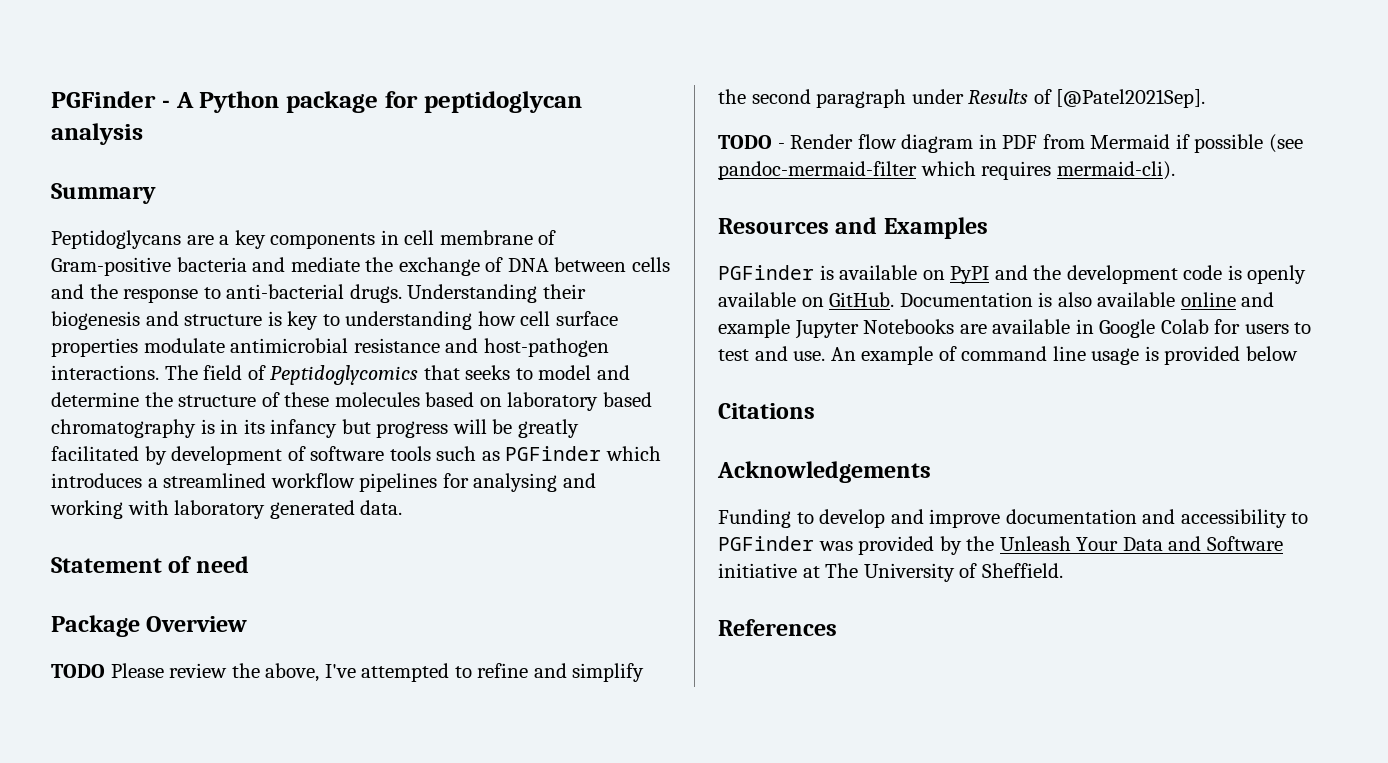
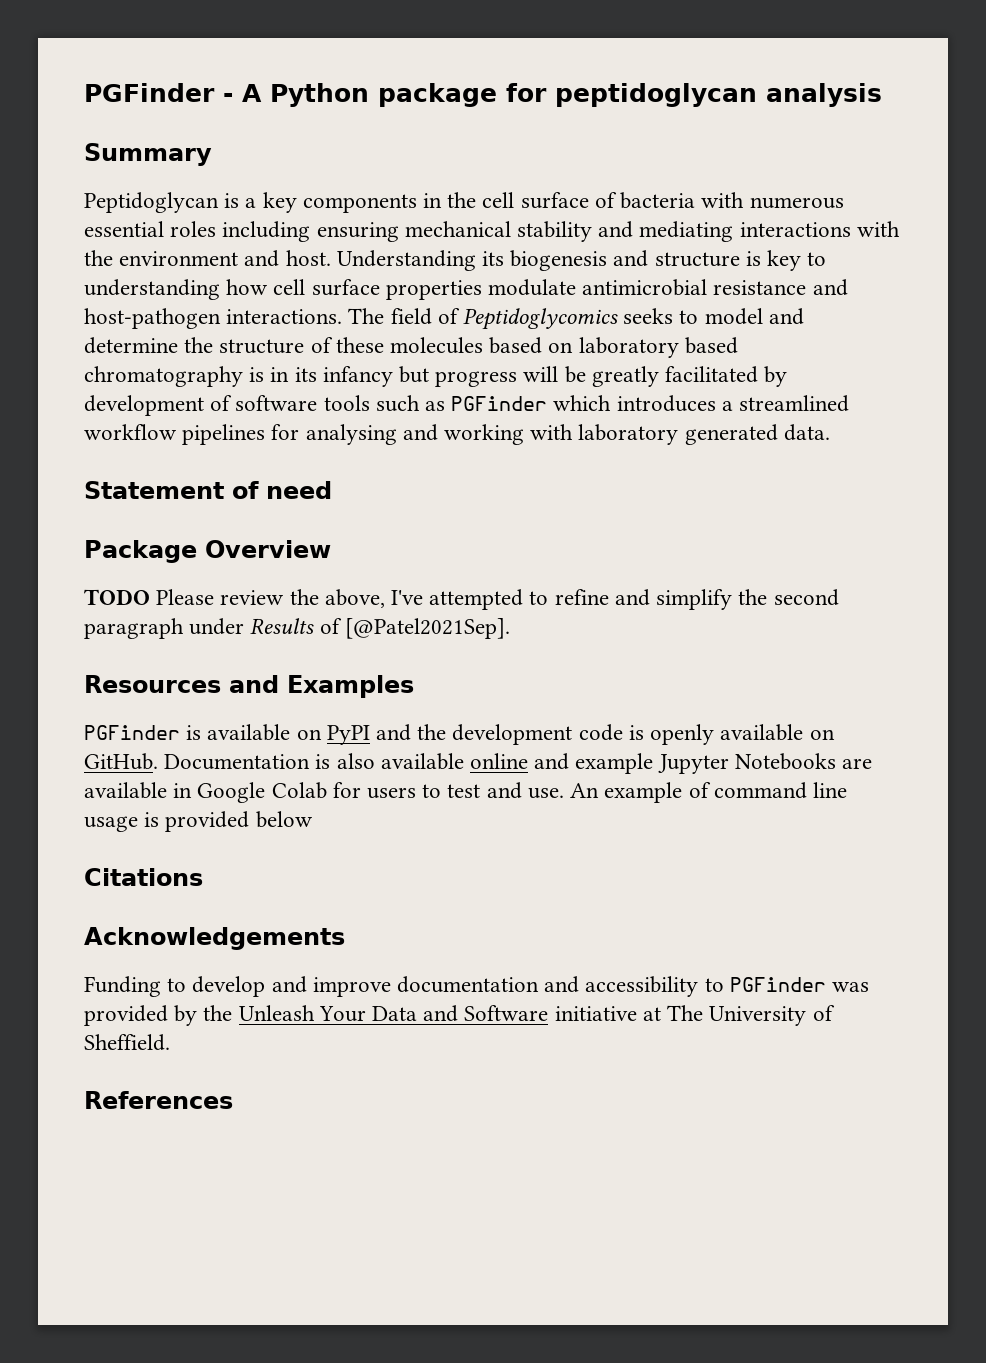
[51,230,214,249] Peptidoglycans are -> [84,192,240,213] Peptidoglycan is
[404,230,557,245] [51,257,670,276] [51,284,586,303] cell membrane of Gram-positive bacteria and mediate the exchange of DNA between cells and the response to anti-bacterial drugs. Understanding their -> [447,192,844,209] [84,221,900,242] [84,250,505,271] the cell surface of bacteria with numerous essential roles including ensuring mechanical stability and mediating interactions with the environment and host. Understanding its
[423,365,460,380] that -> (619, 319) none
[718,134,1303,153] [718,161,1175,180] // TODO - Render flow diagram in PDF from Mermaid if possible (see pandoc-mermaid-filter which requires mermaid-cli). -> (510, 628) none

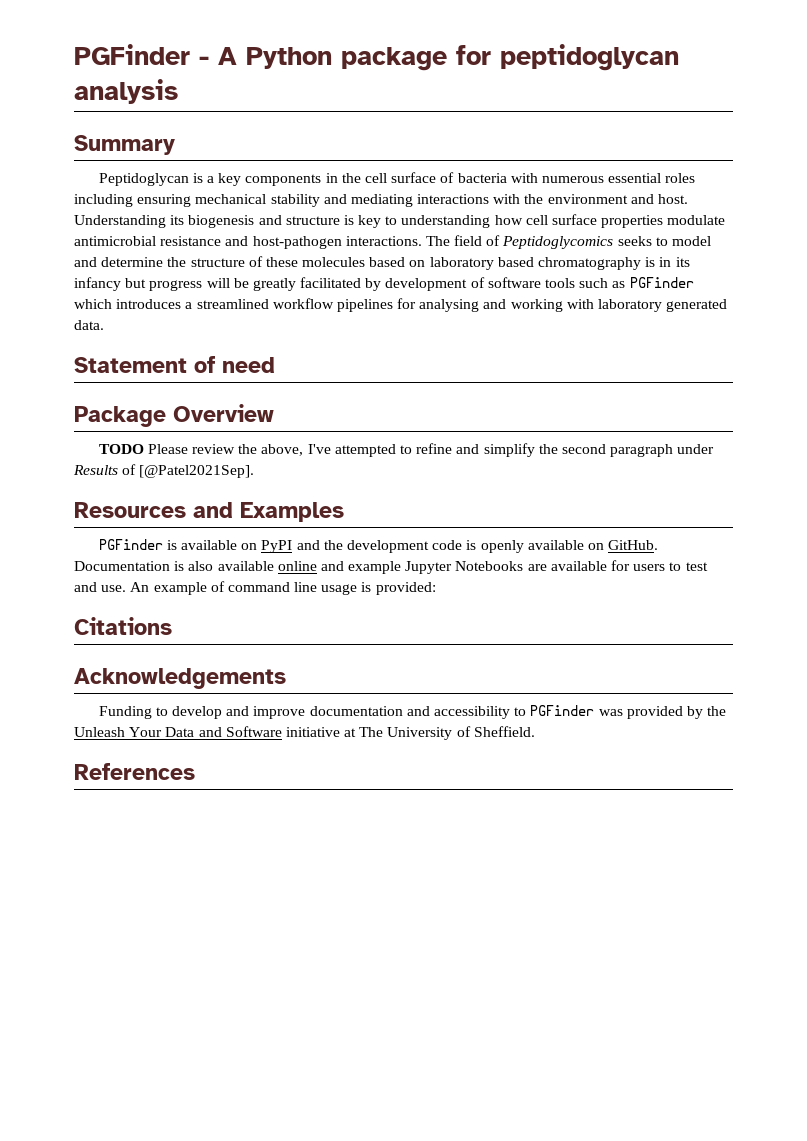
[173,782,327,803] in Google Colab -> (607, 566) none
[165,811,313,832] provided below -> [375,582,436,595] provided:

